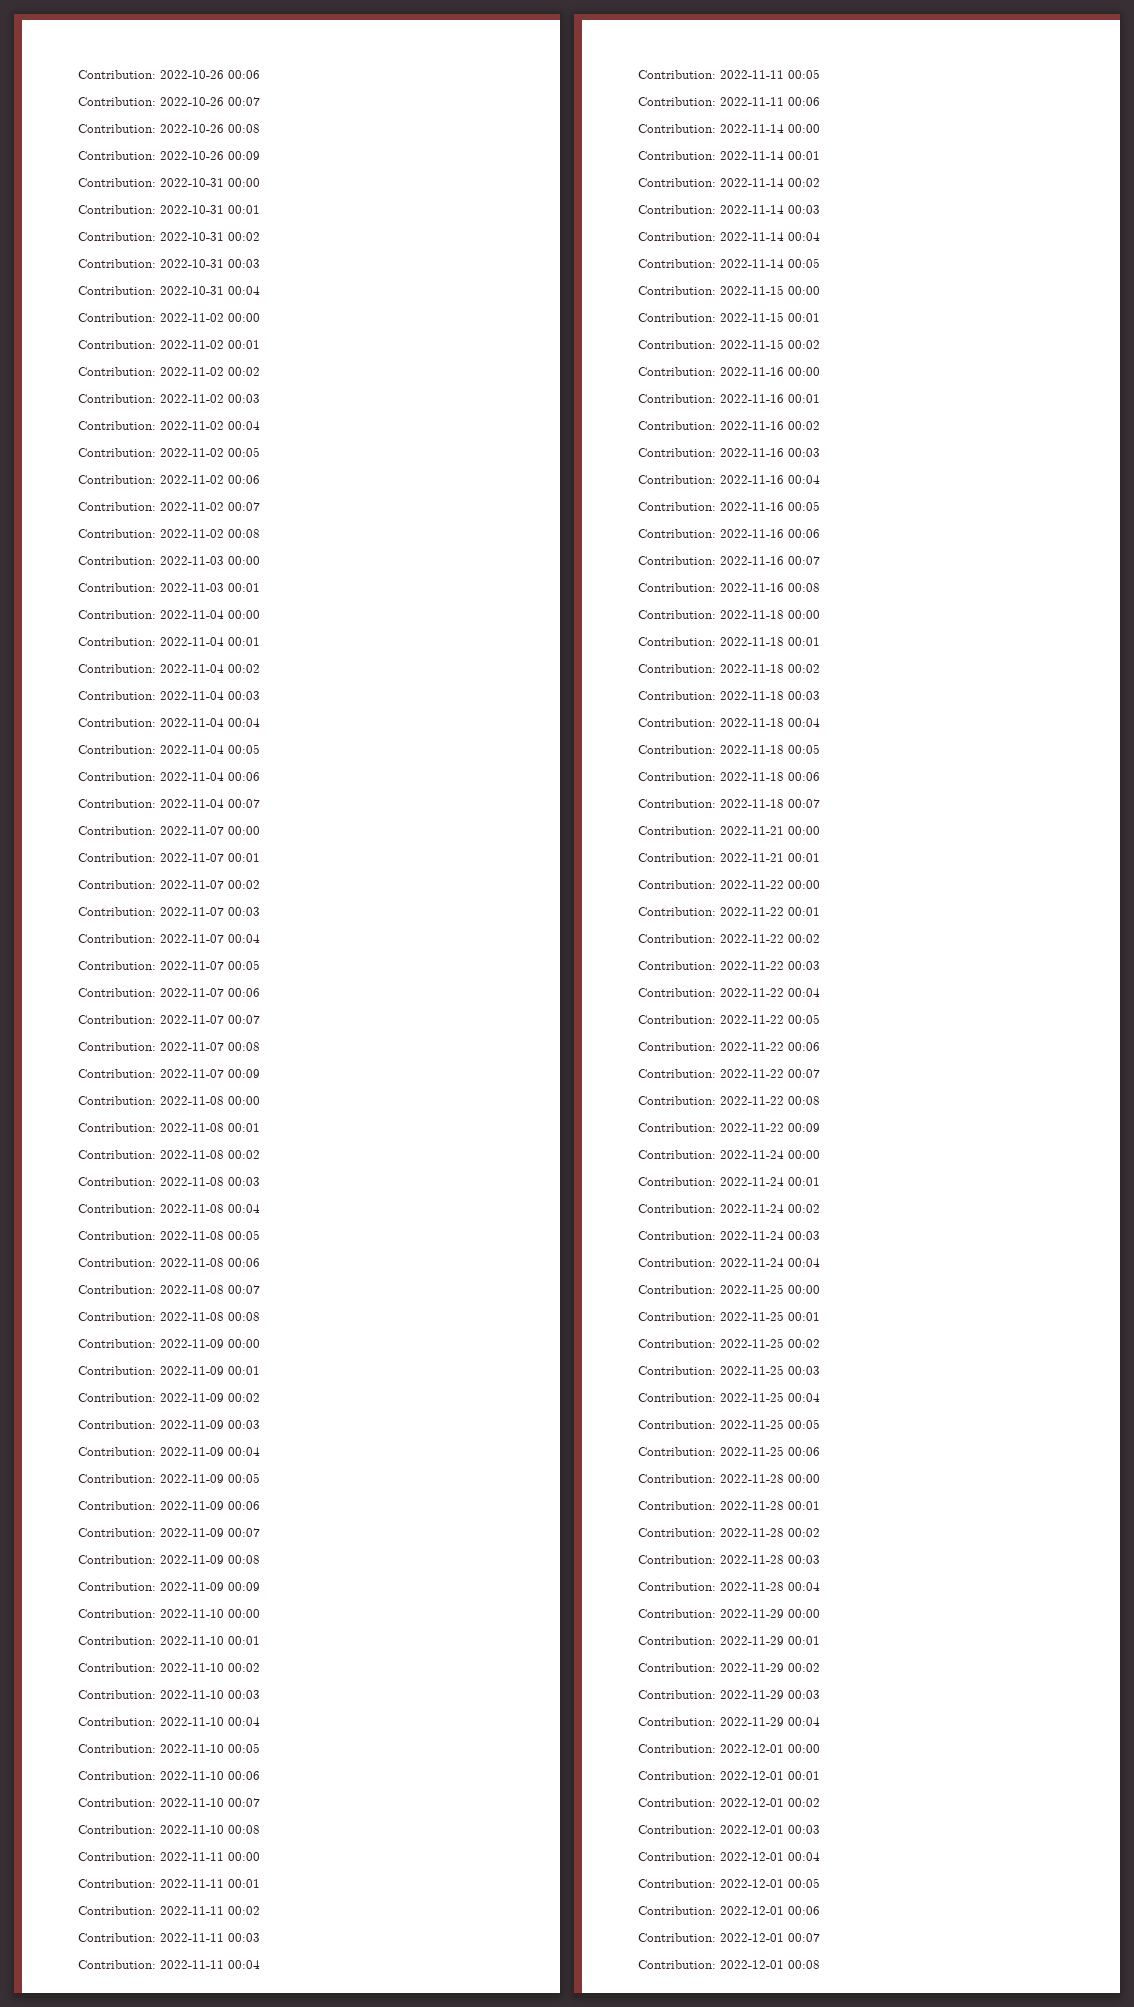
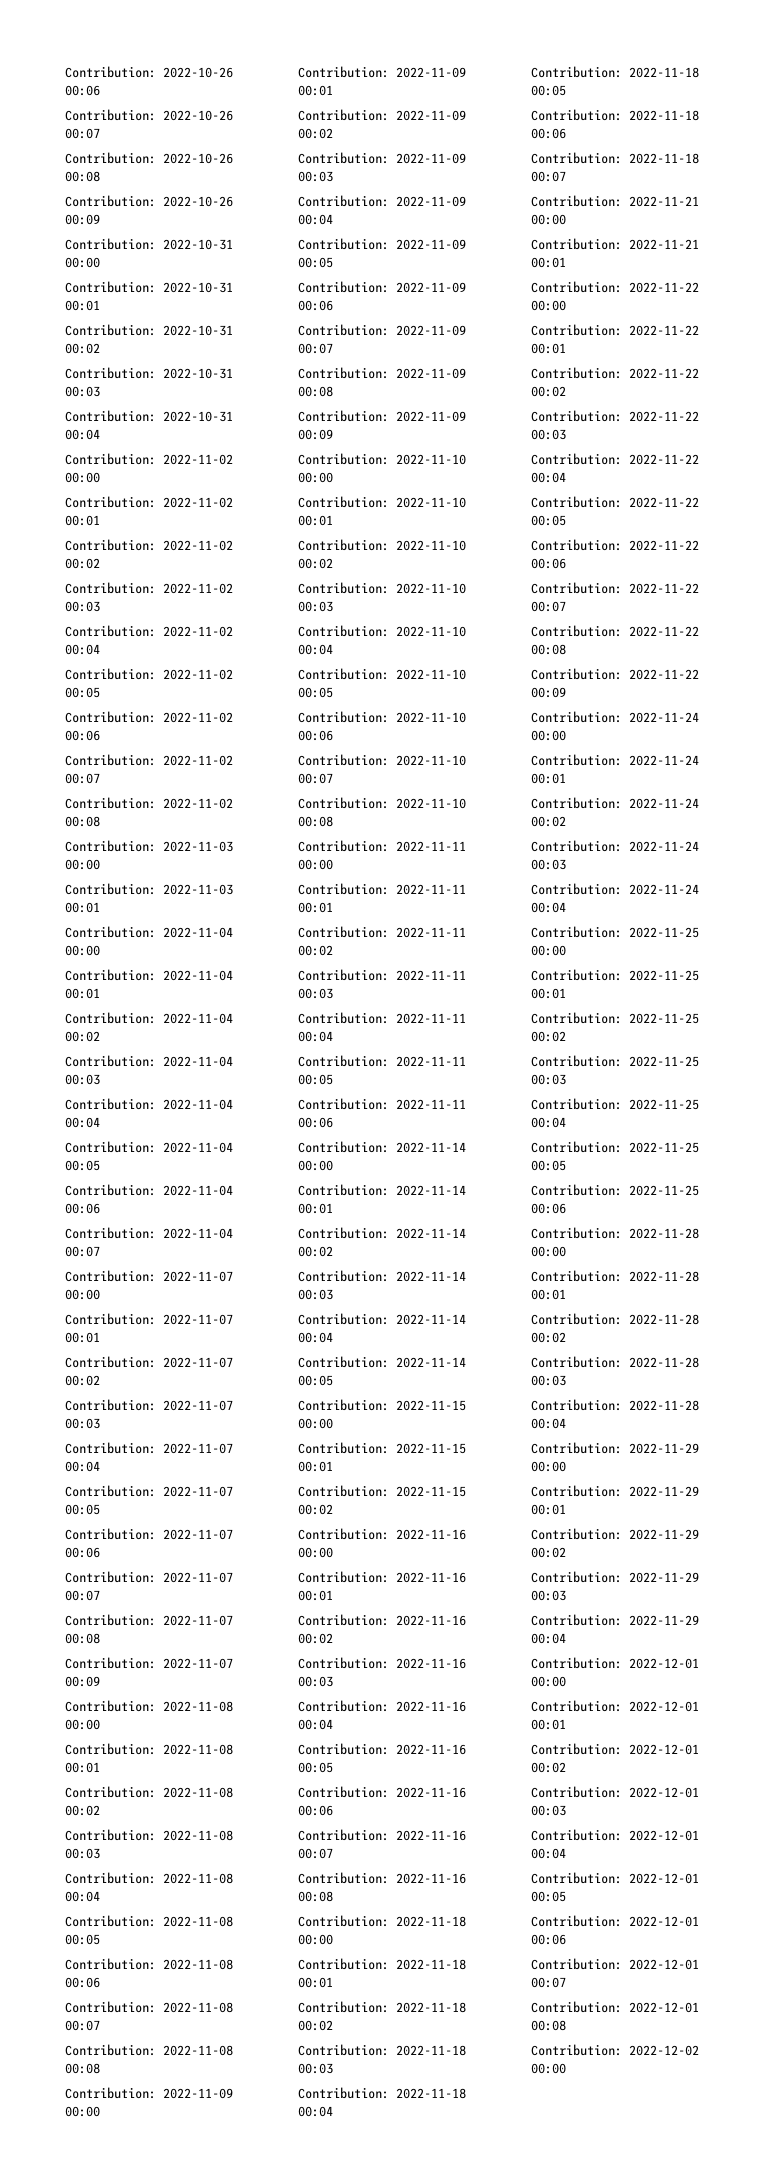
(820, 1964) none -> [531,2044,699,2056] [531,2063,566,2074] // Contribution: 2022-12-02 00:00

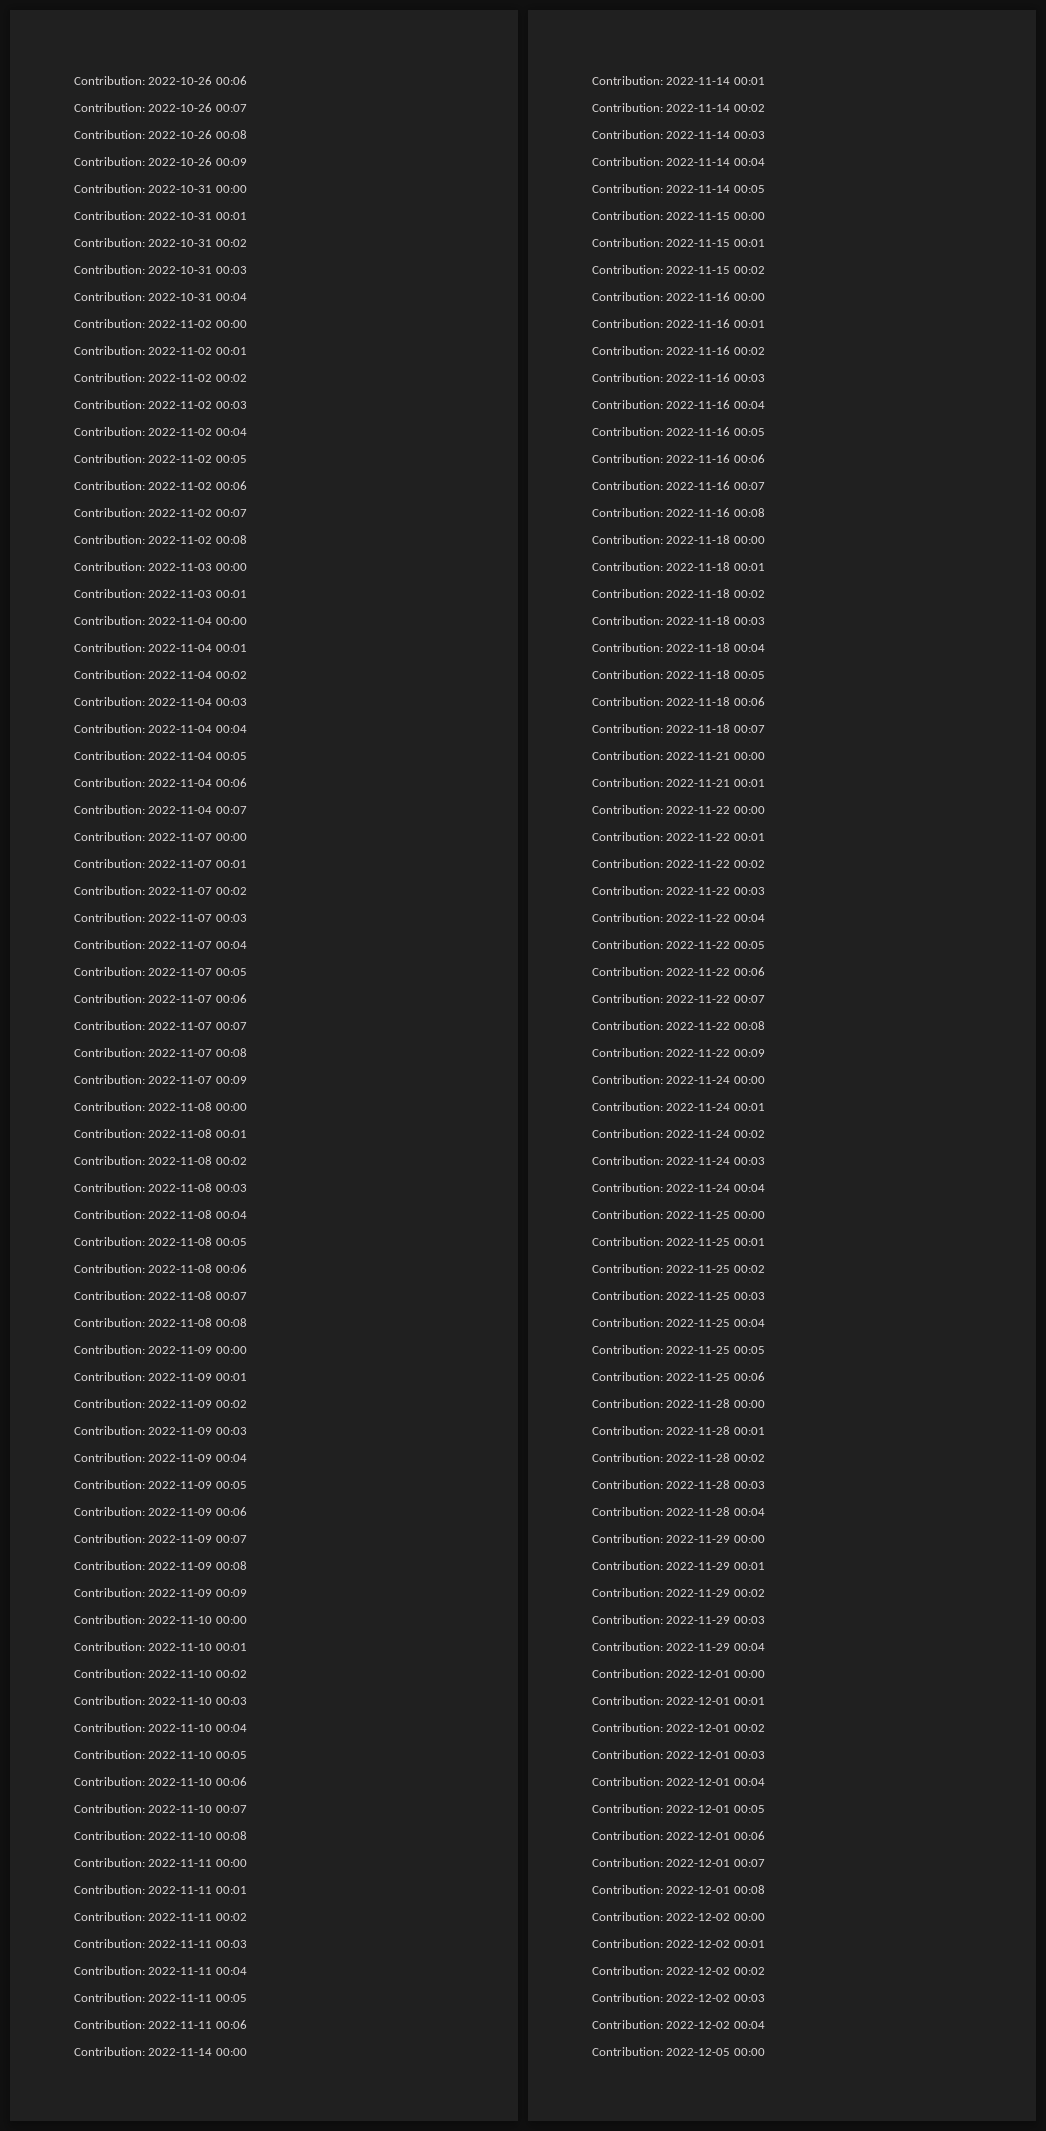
(566, 2068) none -> [592,1939,765,1948] [592,1966,765,1975] [592,1993,765,2002] [592,2020,765,2029] [592,2047,765,2056] // Contribution: 2022-12-02 00:01 // Contribution: 2022-12-02 00:02 // Contribution: 2022-12-02 00:03 // Contribution: 2022-12-02 00:04 // Contribution: 2022-12-05 00:00

